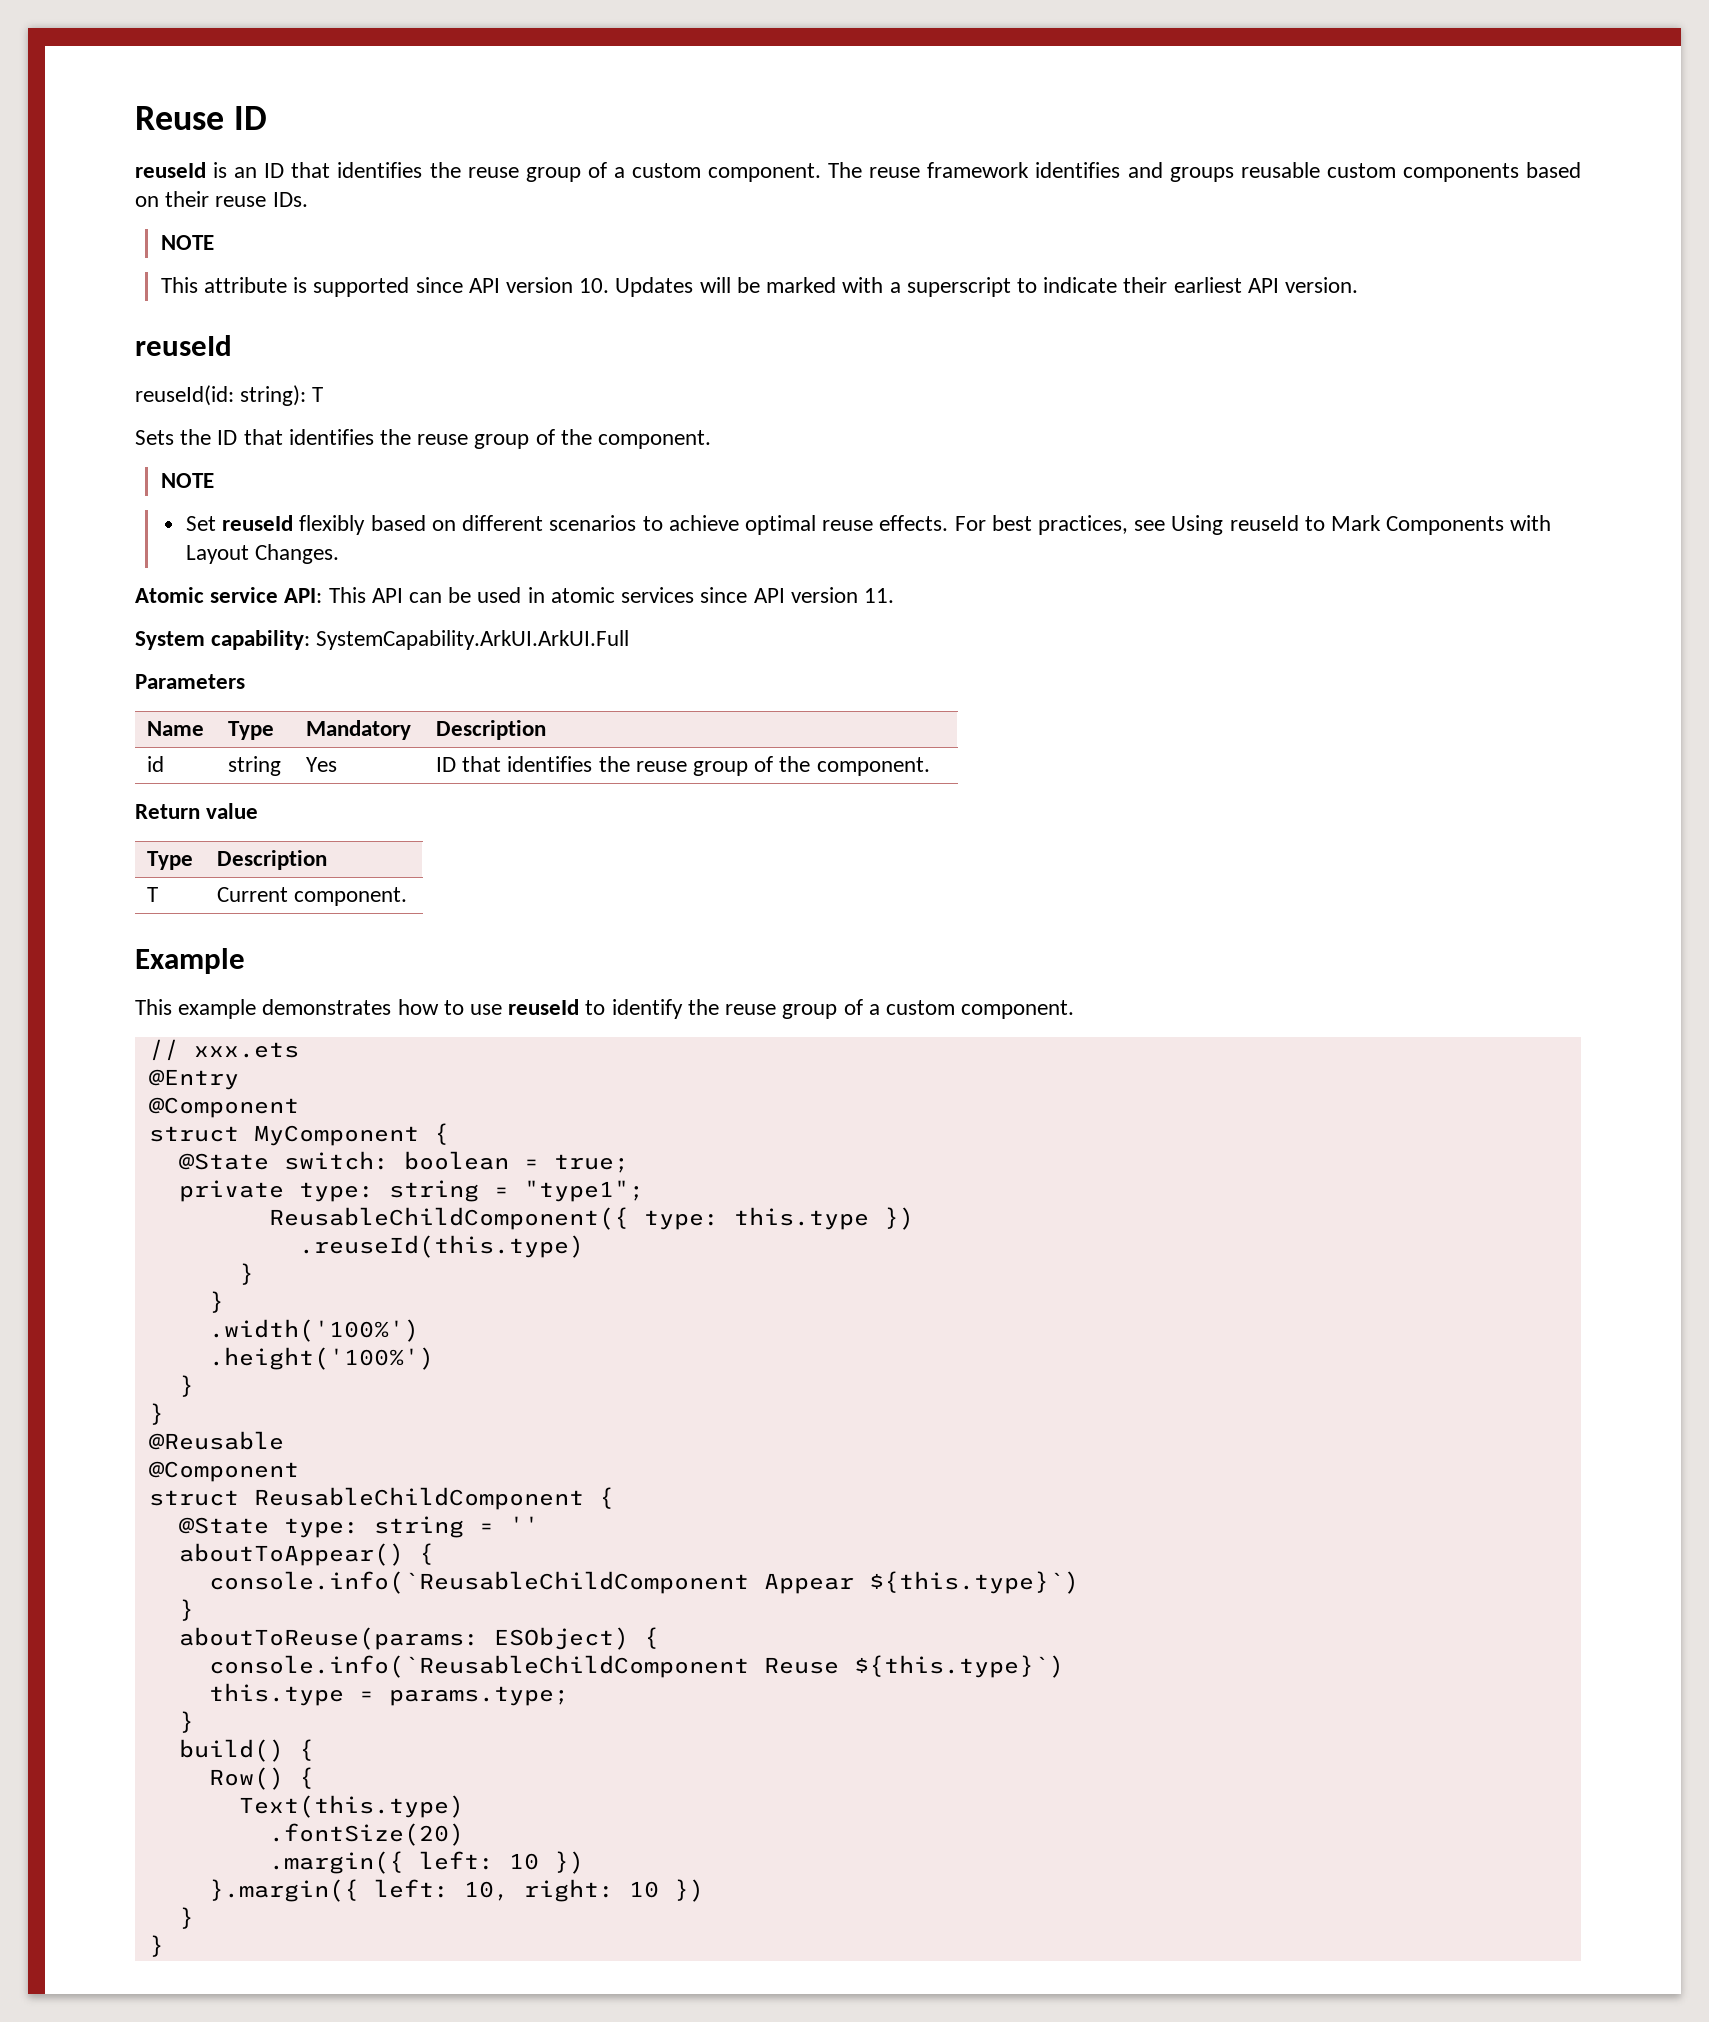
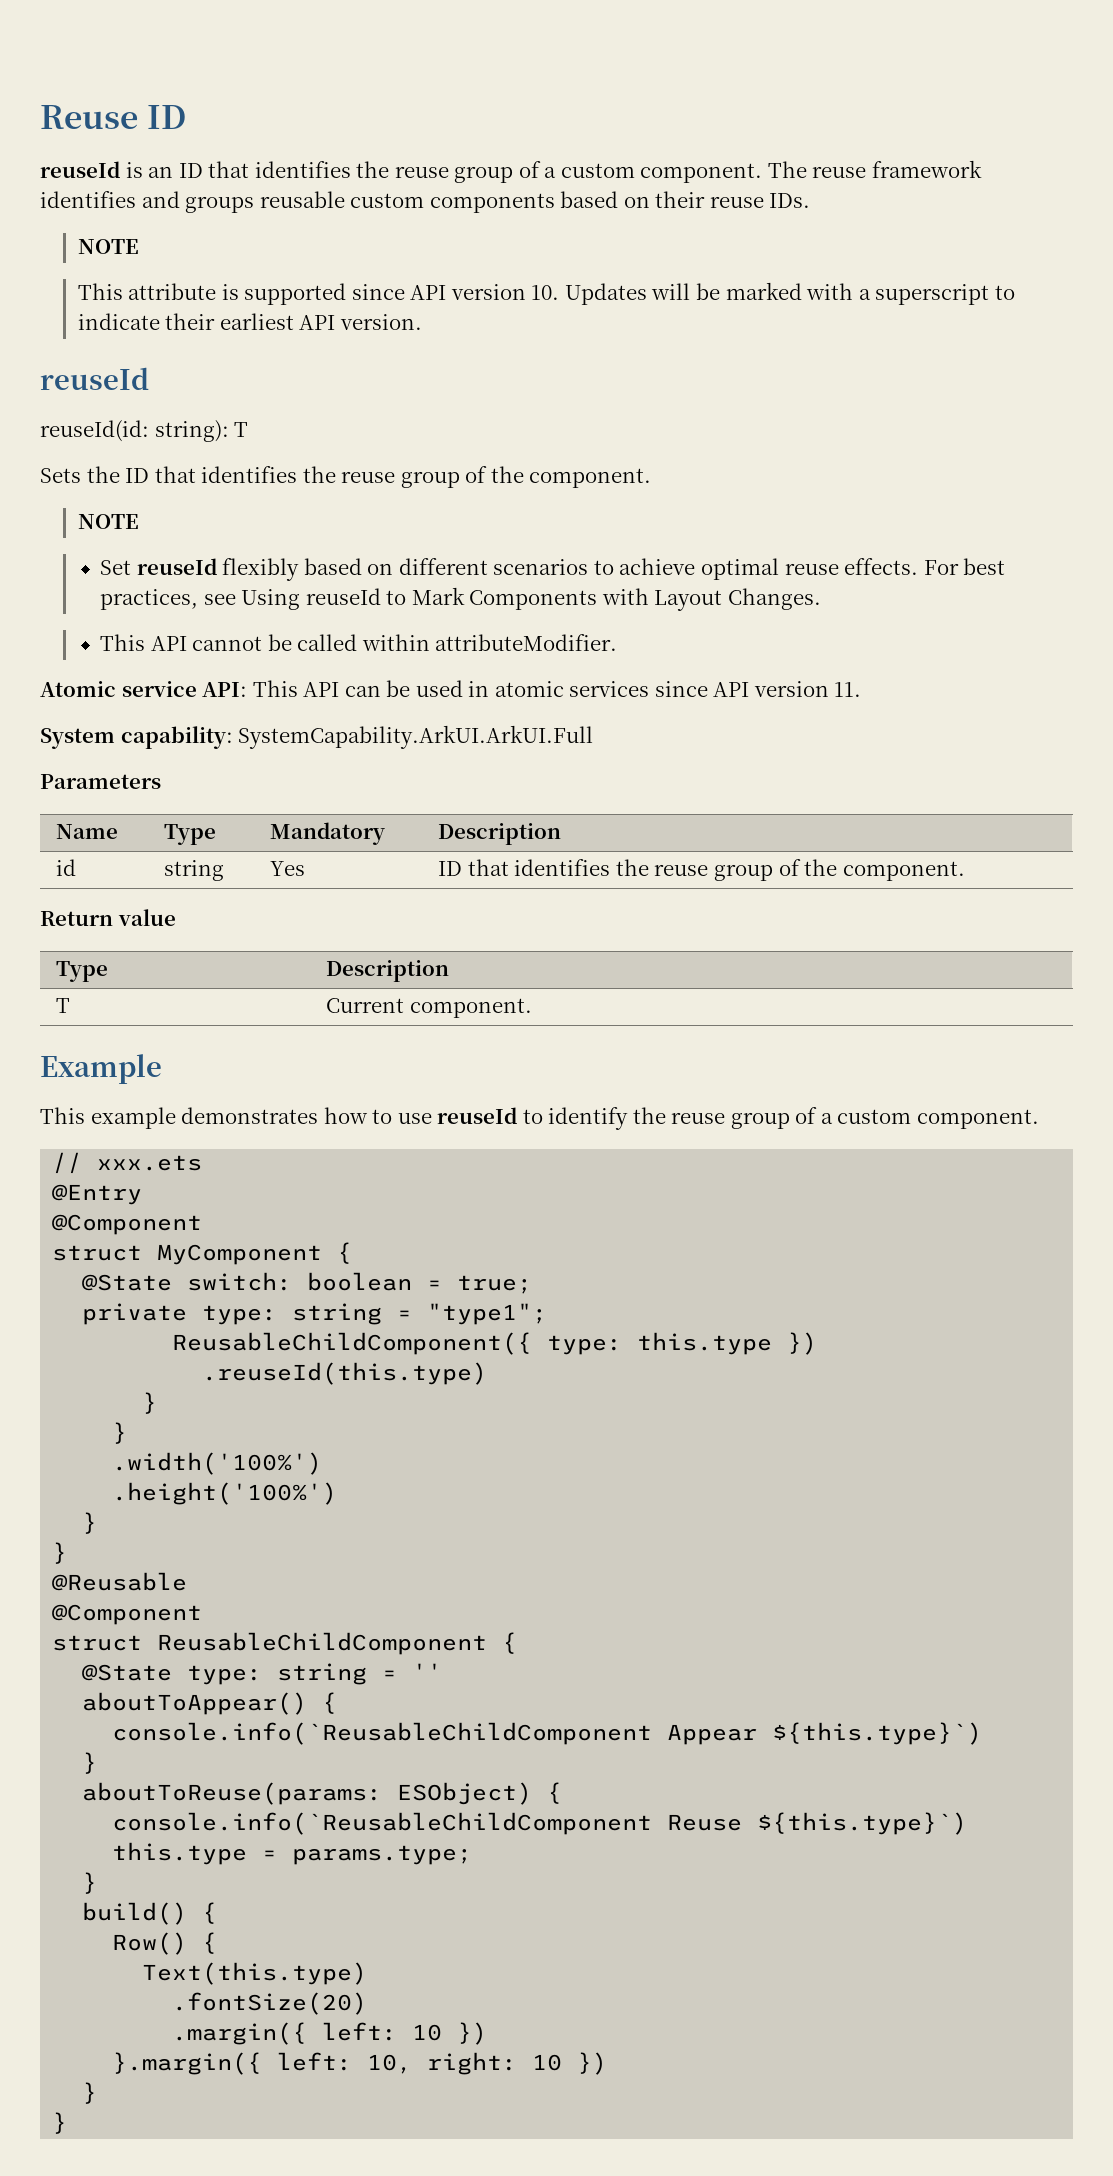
(340, 554) none -> [100,634,618,651] // This API cannot be called within attributeModifier.

